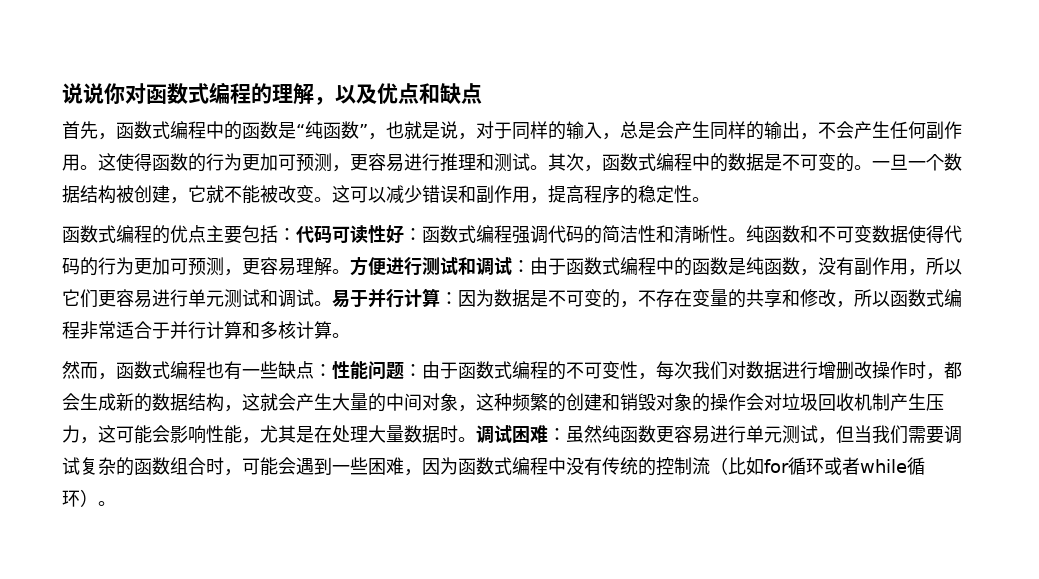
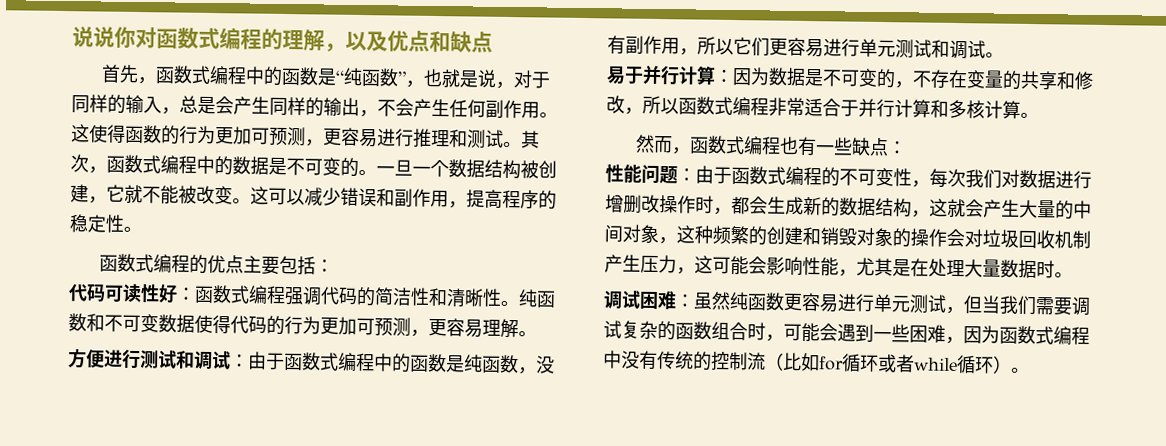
(296, 234) none -> (334, 266) //
(350, 271) none -> (537, 334) //
(332, 303) none -> (1004, 55) //
(332, 370) none -> (907, 148) //
(476, 439) none -> (1073, 275) //

